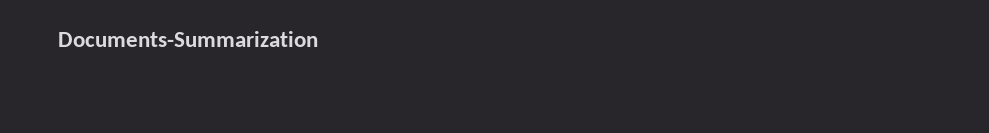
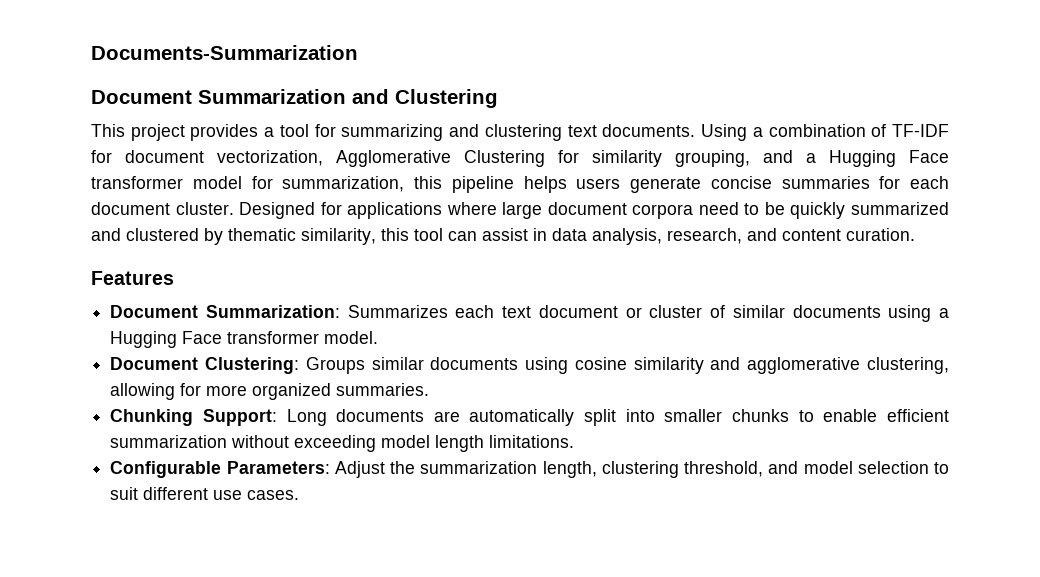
(318, 39) none -> [91,89,498,108] [91,124,950,141] [91,150,949,167] [91,176,949,193] [91,202,950,219] [91,228,915,245] [91,271,174,285] [110,305,949,322] [110,331,379,348] [110,357,949,374] [110,383,430,400] [110,409,950,426] [110,435,575,452] [110,461,949,478] [110,487,300,500] // Document Summarization and Clustering // This project provides a tool for summarizing and clustering text documents. Using a combination of TF-IDF for document vectorization, Agglomerative Clustering for similarity grouping, and a Hugging Face transformer model for summarization, this pipeline helps users generate concise summaries for each document cluster. Designed for applications where large document corpora need to be quickly summarized and clustered by thematic similarity, this tool can assist in data analysis, research, and content curation. // Features // Document Summarization: Summarizes each text document or cluster of similar documents using a Hugging Face transformer model. // Document Clustering: Groups similar documents using cosine similarity and agglomerative clustering, allowing for more organized summaries. // Chunking Support: Long documents are automatically split into smaller chunks to enable efficient summarization without exceeding model length limitations. // Configurable Parameters: Adjust the summarization length, clustering threshold, and model selection to suit different use cases.

